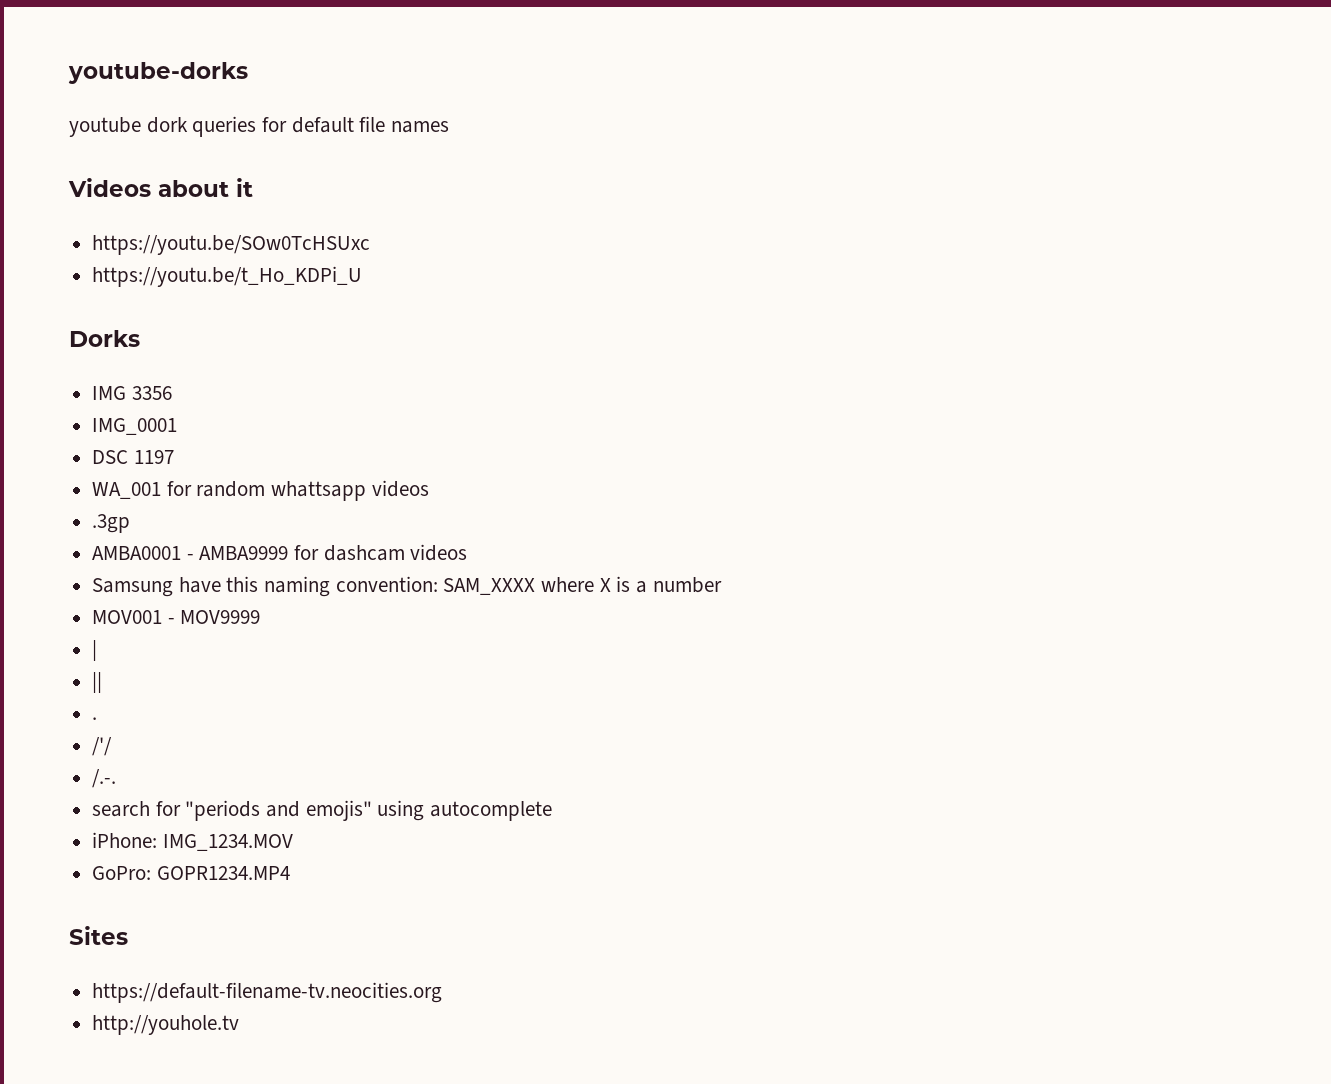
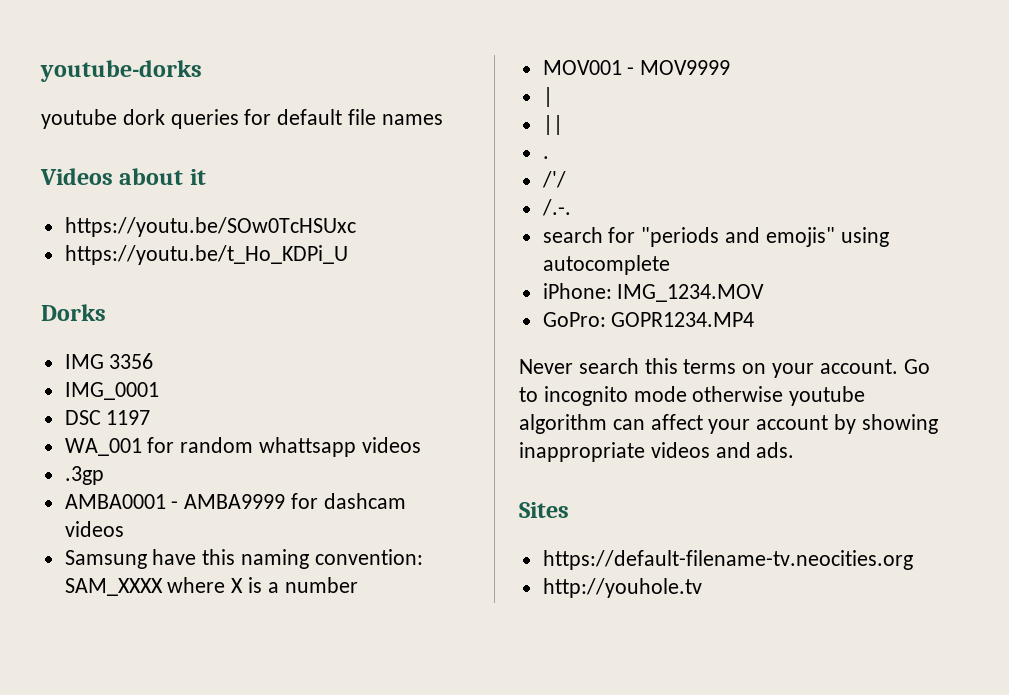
(290, 873) none -> [519,358,930,378] [519,386,866,406] [519,414,938,434] [519,442,795,462] // Never search this terms on your account. Go to incognito mode otherwise youtube algorithm can affect your account by showing inappropriate videos and ads.

